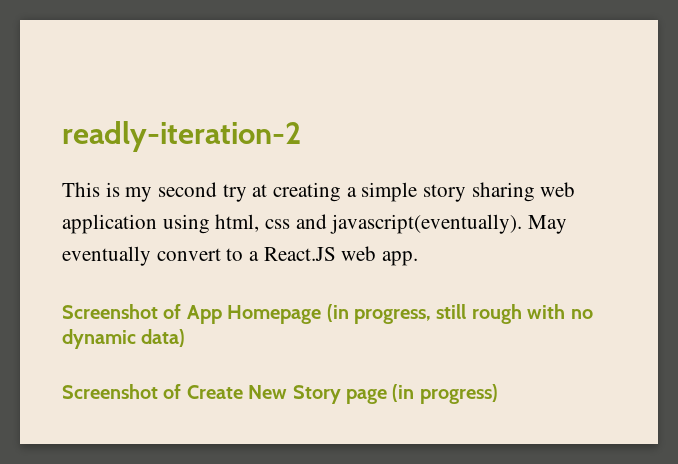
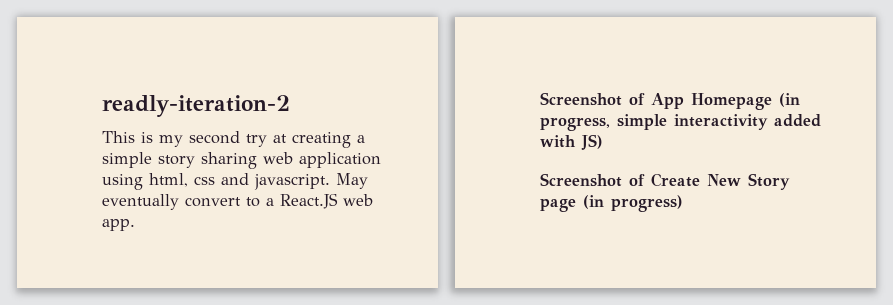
[330,214,523,234] javascript(eventually). -> [254,174,330,190] javascript.
[436,304,593,324] [62,329,186,349] still rough with no dynamic data) -> [617,114,821,130] [540,134,603,150] simple interactivity added with JS)

